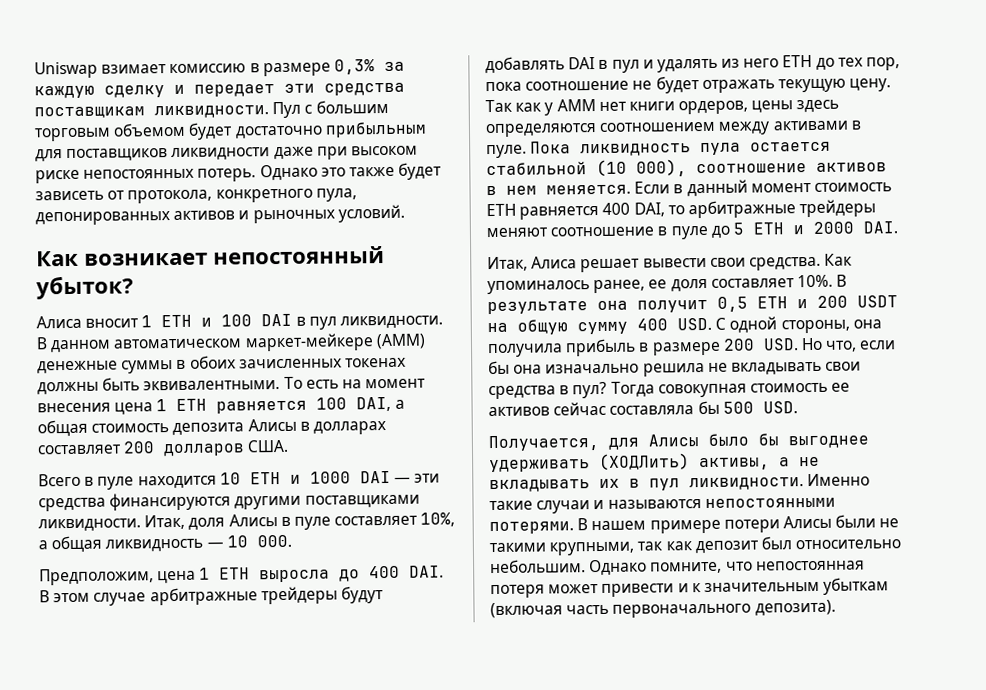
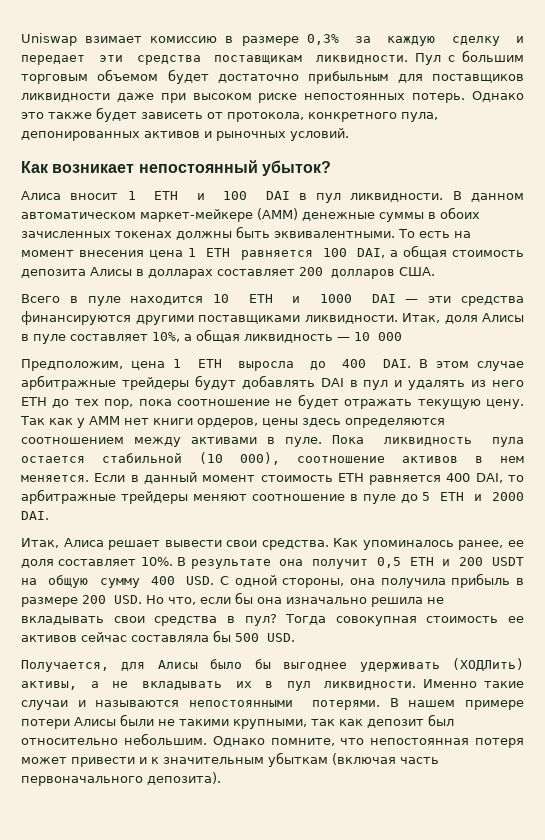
[256,534,292,548] 000. -> [378,332,402,341] 000

